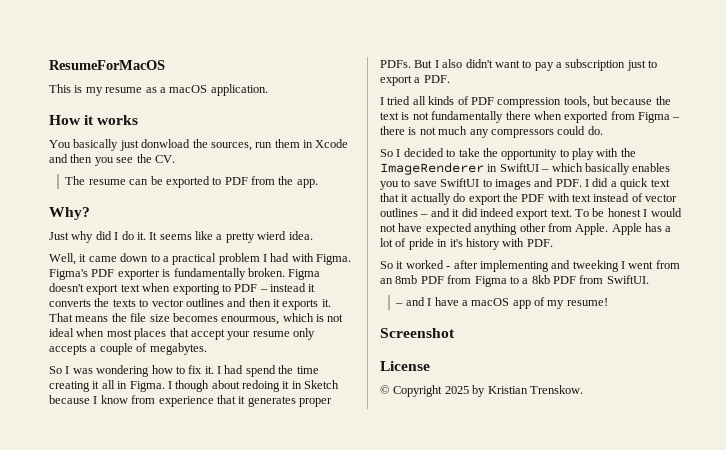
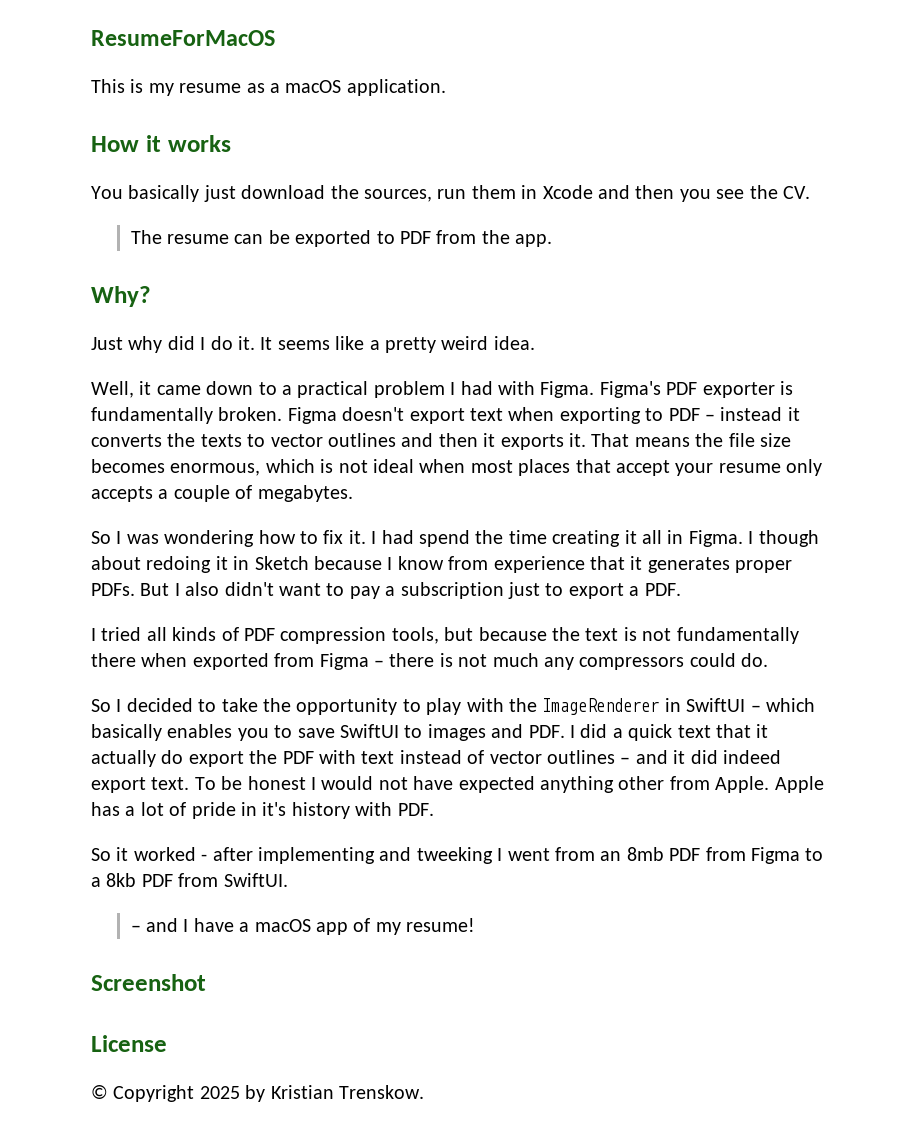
[141,139,191,148] donwload -> [241,185,326,199] download
[257,231,287,240] wierd -> [441,336,489,350] weird
[221,316,280,325] enourmous, -> [170,463,261,476] enormous,

